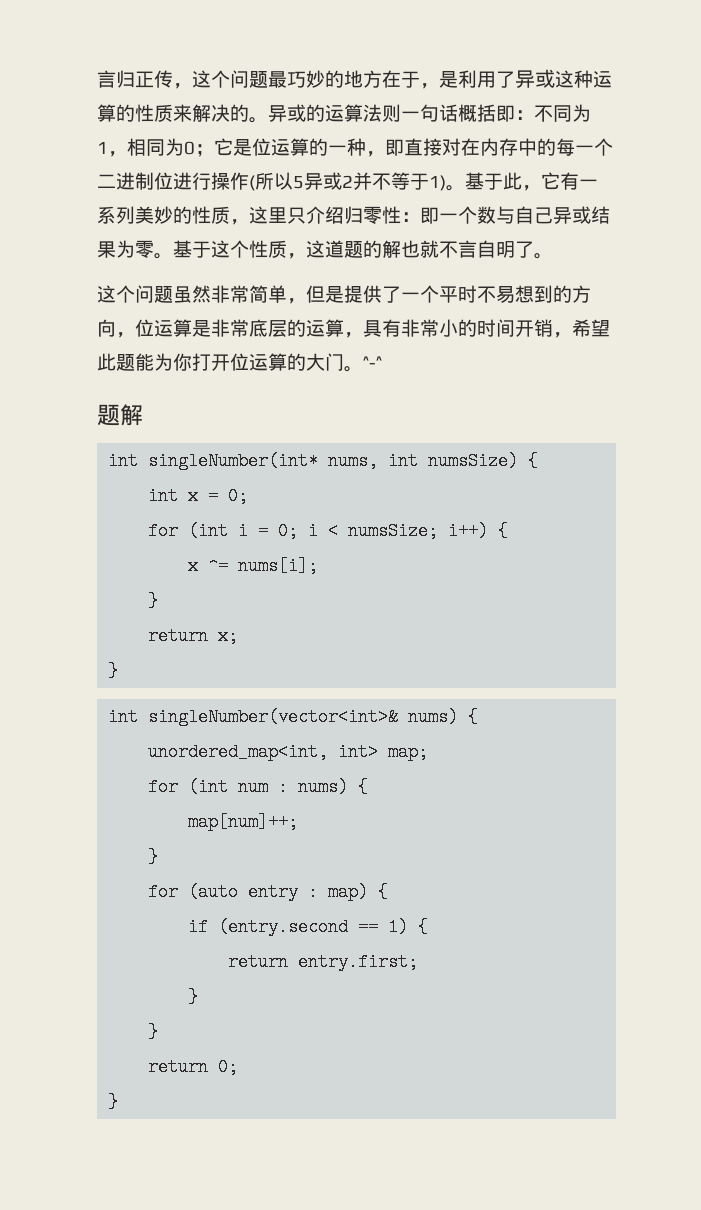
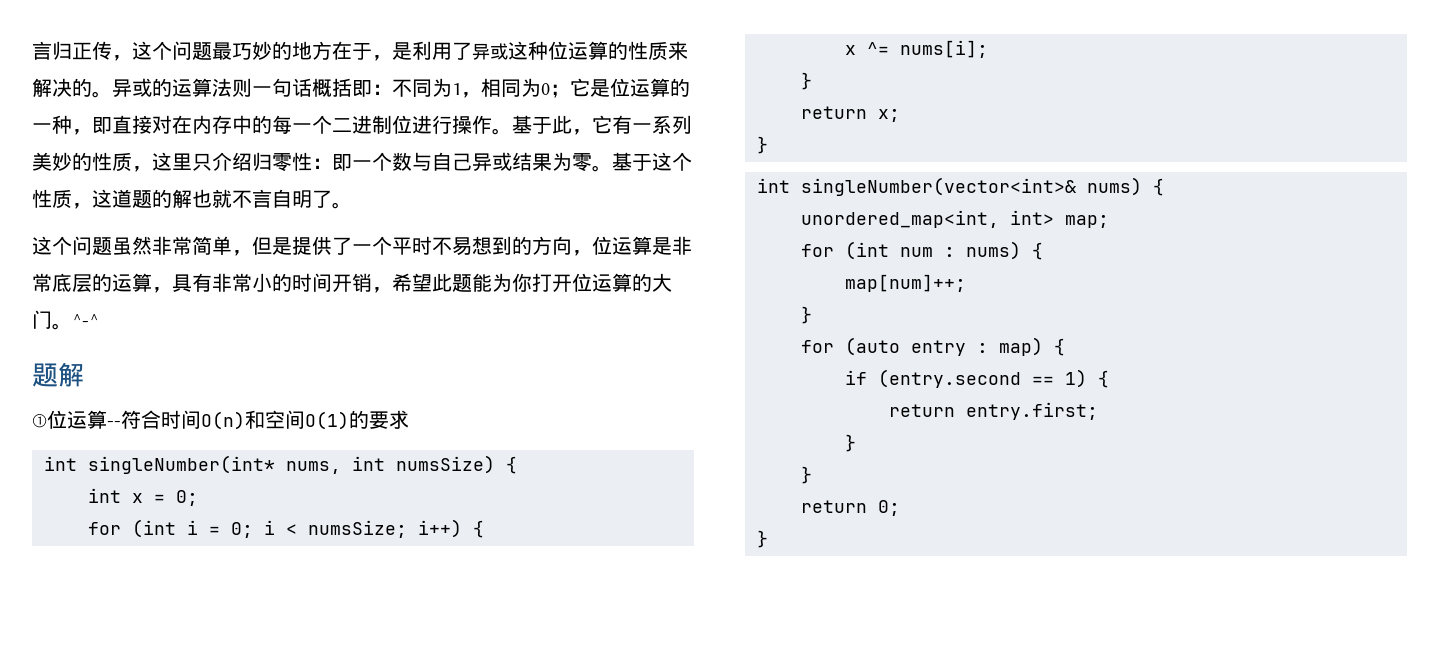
(593, 79) none -> [548,41,568,60] 位
[249,172,446,191] (所以5异或2并不等于1) -> (492, 124) none
(143, 415) none -> [32,410,409,430] // ①位运算--符合时间O(n)和空间O(1)的要求

